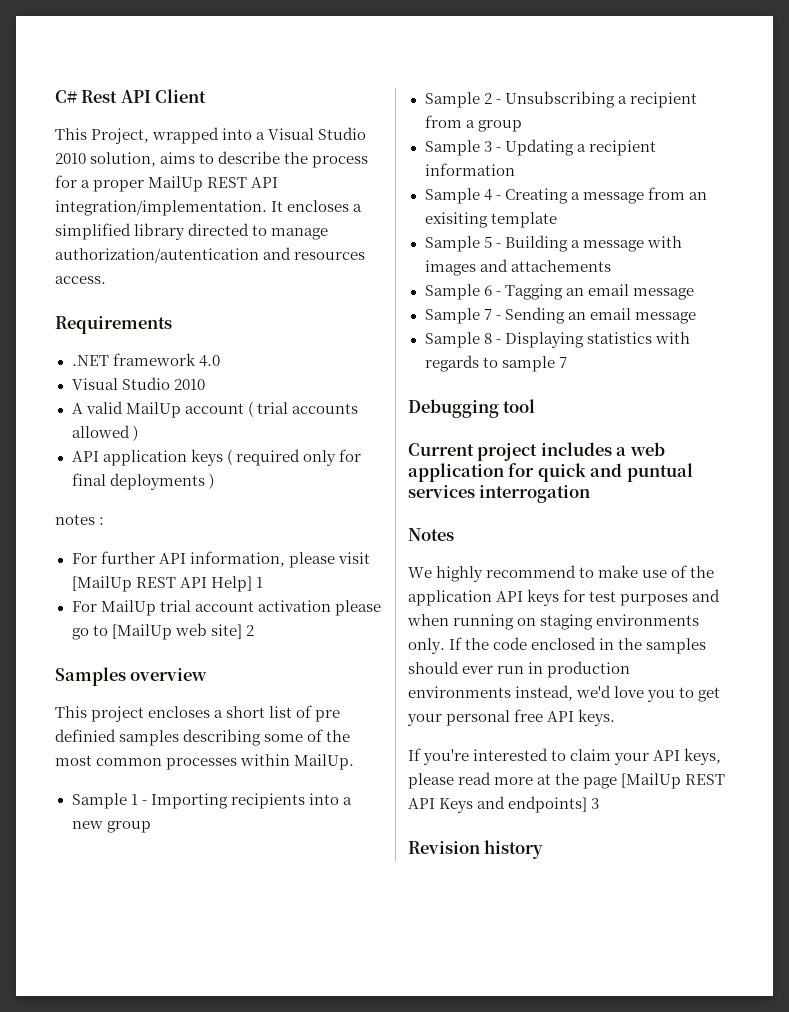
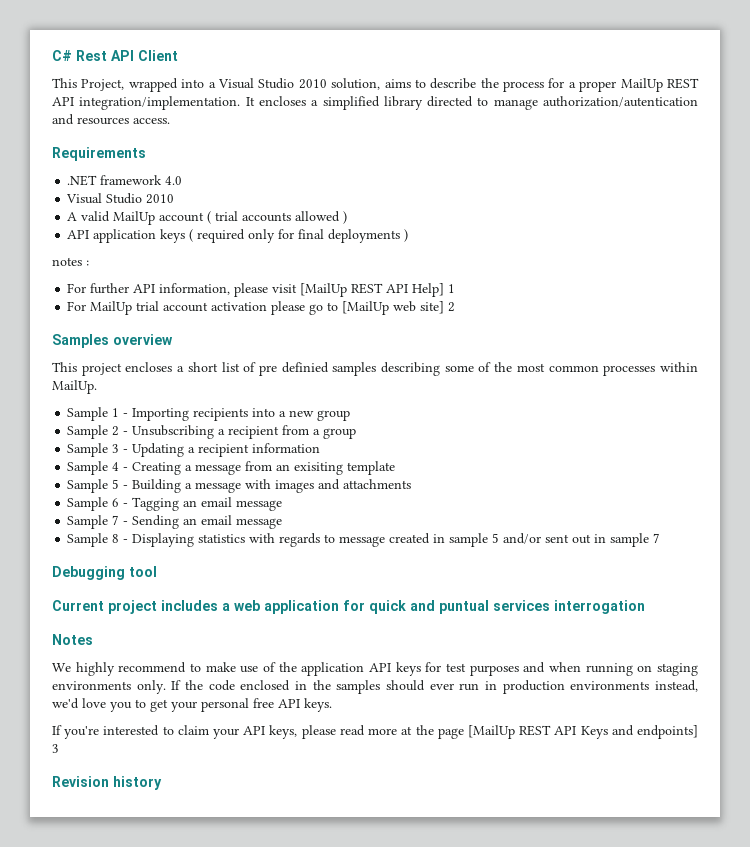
[510,260,611,272] attachements -> [343,479,412,489] attachments
(498, 362) none -> [339,533,607,547] message created in sample 5 and/or sent out in

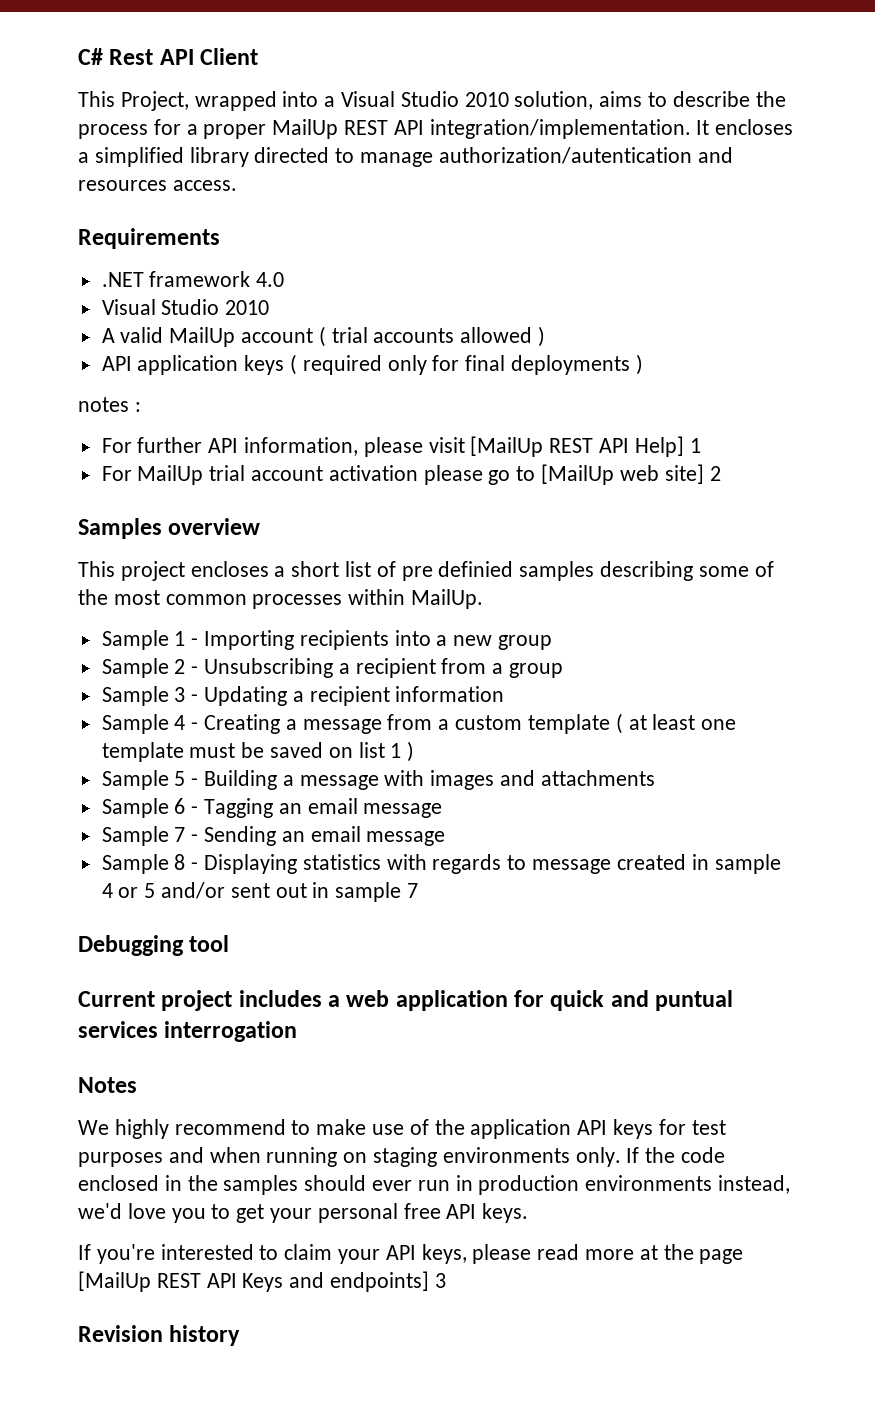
[276,461,396,475] an exisiting template -> [438,713,737,734] [101,741,415,762] a custom template ( at least one template must be saved on list 1 )
(489, 540) none -> [101,883,139,898] 4 or

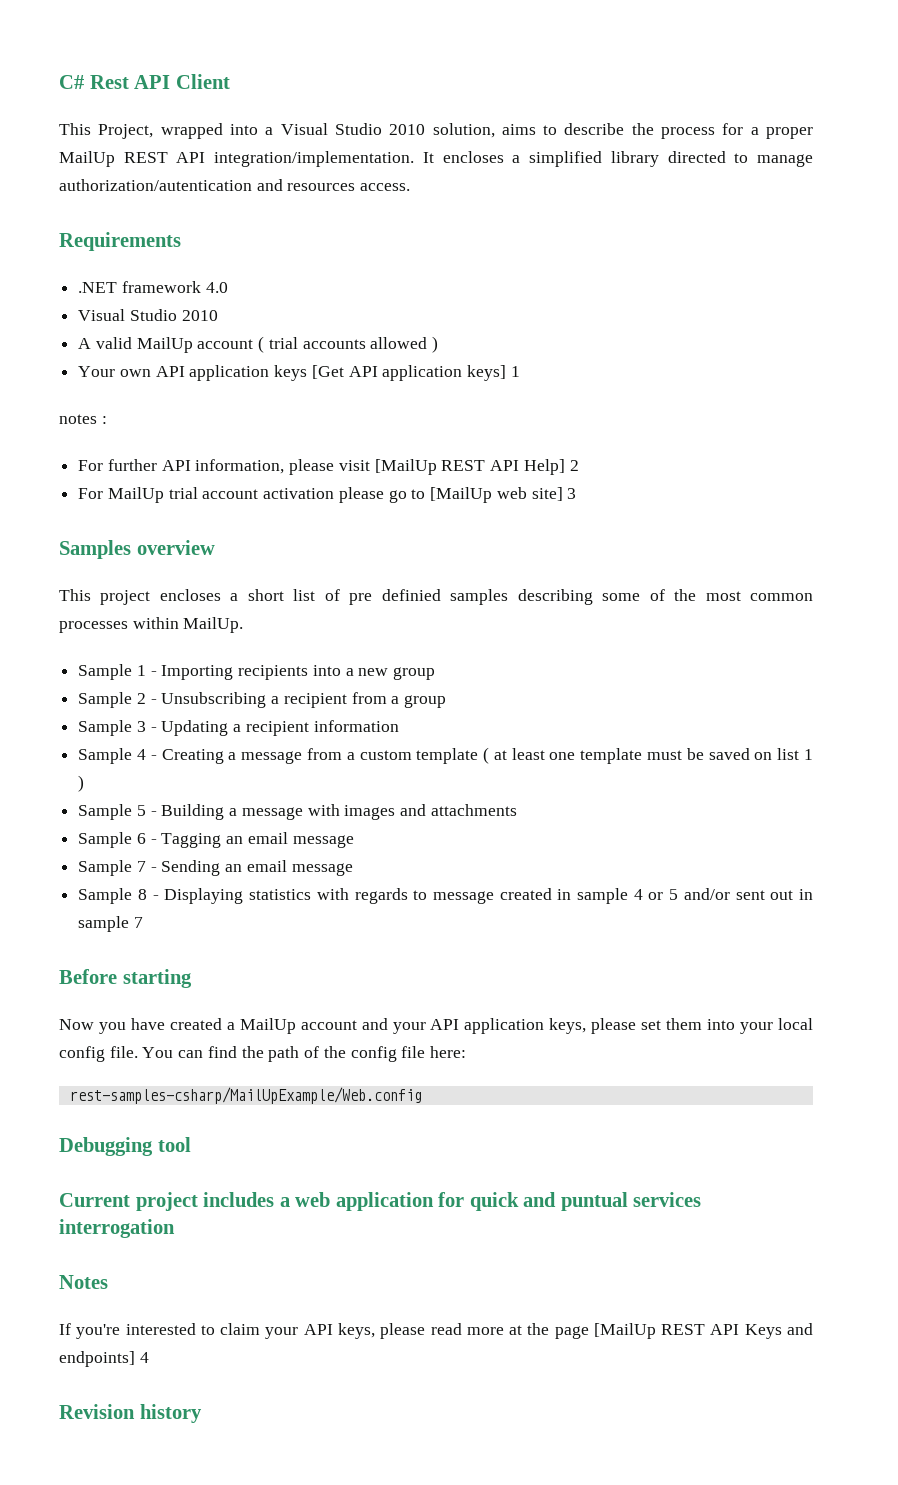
(546, 336) none -> [78,366,151,377] Your own
[290,354,643,375] ( required only for final deployments ) -> [311,365,520,381] [Get API application keys] 1
[689,438,701,453] 1 -> [569,460,579,471] 2
[709,466,721,481] 2 -> [567,488,577,499] 3
(419, 890) none -> [59,969,192,988] [59,1018,814,1034] [59,1046,466,1062] [69,1087,422,1104] // Before starting // Now you have created a MailUp account and your API application keys, please set them into your local config file. You can find the path of the config file here: // rest-samples-csharp/MailUpExample/Web.config
[78,1119,726,1139] [78,1147,726,1167] [78,1175,791,1195] [78,1203,529,1223] // We highly recommend to make use of the application API keys for test purposes and when running on staging environments only. If the code enclosed in the samples should ever run in production environments instead, we'd love you to get your personal free API keys. -> (108, 1282) none
[434,1273,446,1288] 3 -> [139,1352,149,1363] 4

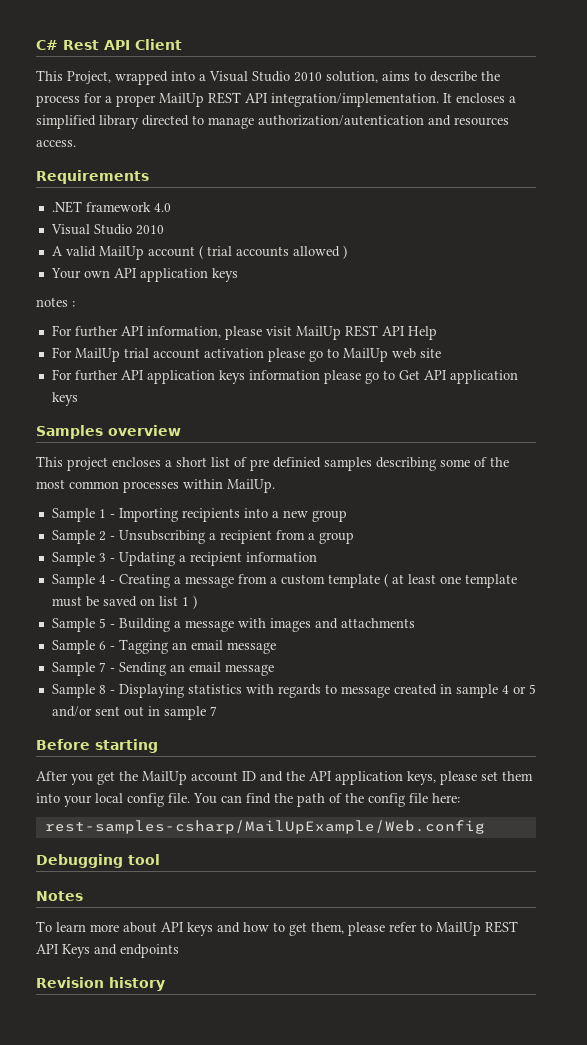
[311,365,520,381] [Get API application keys] 1 -> (238, 275) none
[374,459,579,475] [MailUp REST API Help] 2 -> [295,325,437,340] MailUp REST API Help
[430,487,577,503] [MailUp web site] 3 -> [342,348,441,362] [51,369,518,384] [51,392,78,406] MailUp web site // For further API application keys information please go to Get API application keys
[59,1018,426,1034] Now you have created a MailUp account and your -> [36,771,305,785] After you get the MailUp account ID and the
[59,1192,702,1211] [59,1219,175,1238] [59,1275,108,1289] [59,1323,656,1339] Current project includes a web application for quick and puntual services interrogation // Notes // If you're interested to claim your API keys, please read more at the page [MailUp -> [36,891,83,901] [36,921,481,936] Notes // To learn more about API keys and how to get them, please refer to MailUp
[59,1351,149,1367] endpoints] 4 -> [120,944,179,958] endpoints

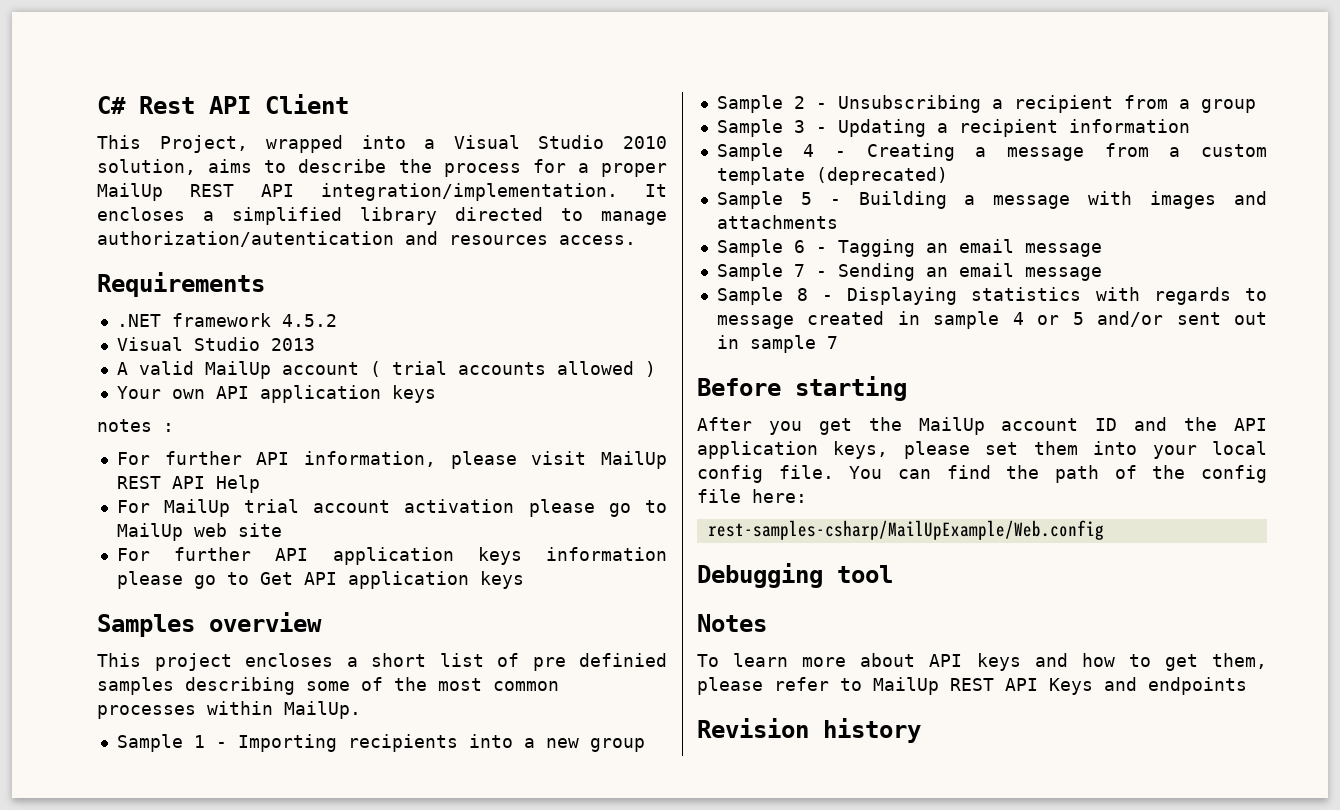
[153,203,171,212] [50,224,164,235] 4.0 // Visual Studio 2010 -> [281,314,337,327] [116,337,315,351] 4.5.2 // Visual Studio 2013
[383,573,517,588] [51,595,197,609] ( at least one template must be saved on list 1 ) -> [815,167,948,185] (deprecated)

